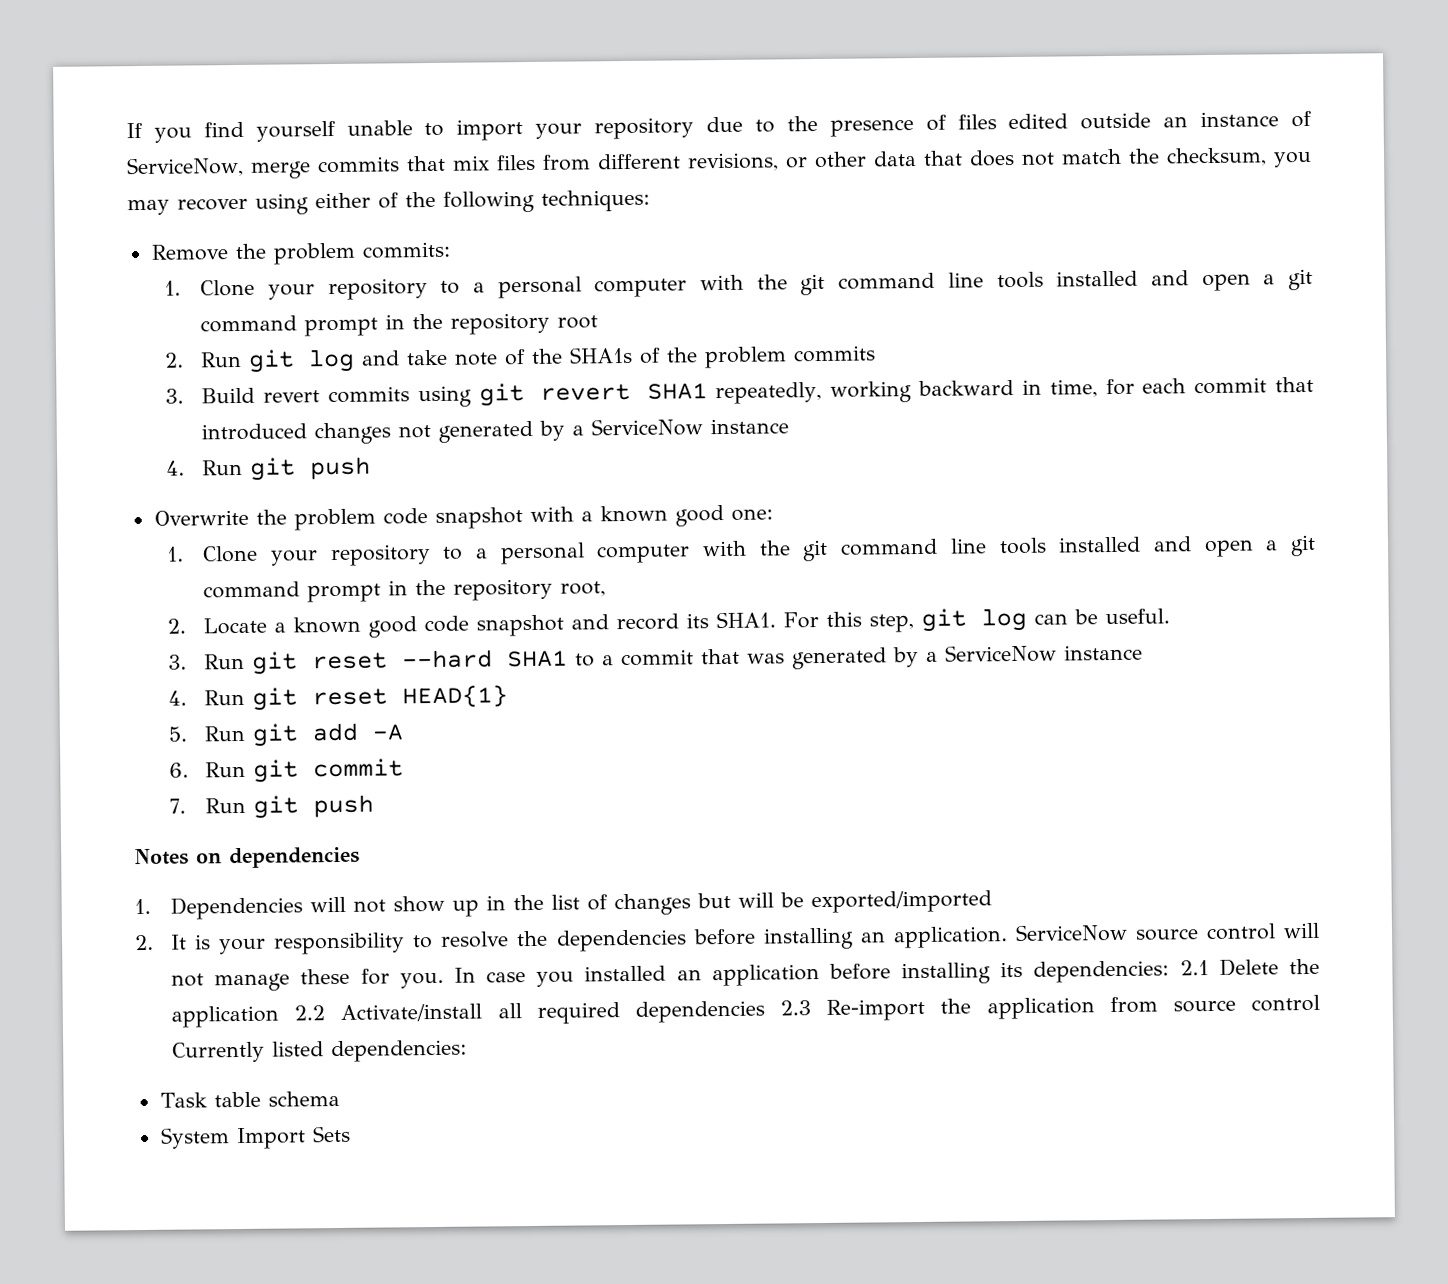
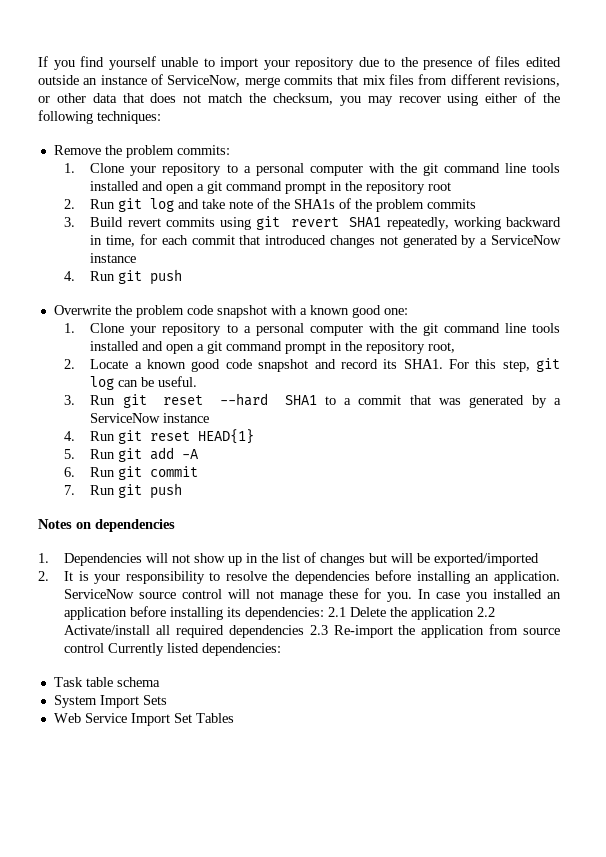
(351, 1134) none -> [53,713,234,726] // Web Service Import Set Tables

